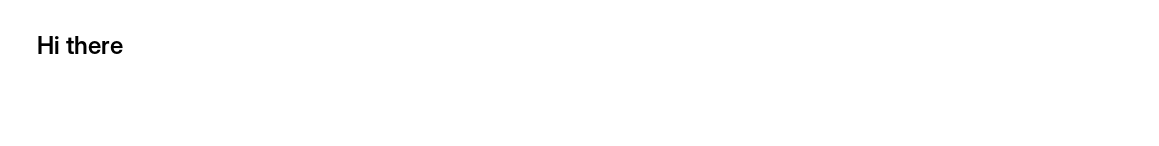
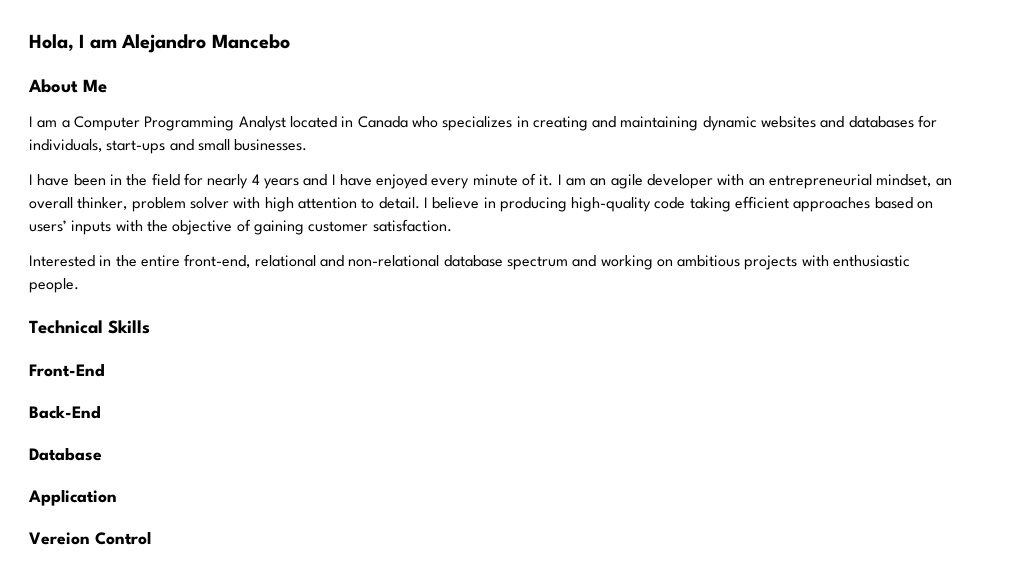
[37,36,124,54] Hi there -> [29,34,290,53] [28,79,107,93] [29,115,938,131] [29,139,308,154] [29,173,952,189] [29,196,934,212] [29,219,452,235] [29,254,911,270] [29,278,79,293] [29,320,150,334] [29,363,105,377] [29,405,101,419] [29,447,102,461] [28,489,117,506] [29,531,151,545] Hola, I am Alejandro Mancebo // About Me // I am a Computer Programming Analyst located in Canada who specializes in creating and maintaining dynamic websites and databases for individuals, start-ups and small businesses. // I have been in the field for nearly 4 years and I have enjoyed every minute of it. I am an agile developer with an entrepreneurial mindset, an overall thinker, problem solver with high attention to detail. I believe in producing high-quality code taking efficient approaches based on users’ inputs with the objective of gaining customer satisfaction. // Interested in the entire front-end, relational and non-relational database spectrum and working on ambitious projects with enthusiastic people. // Technical Skills // Front-End // Back-End // Database // Application // Vereion Control

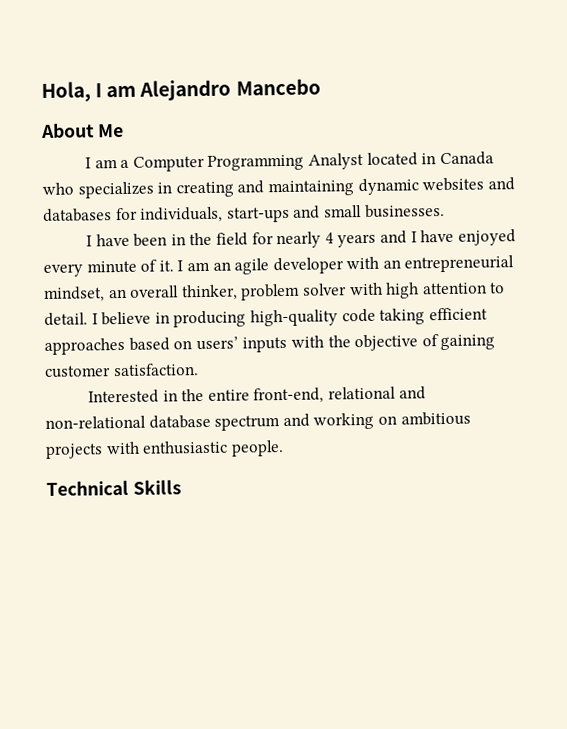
[29,363,105,377] [29,405,101,419] [29,447,102,461] [28,489,117,506] [29,531,151,545] // Front-End // Back-End // Database // Application // Vereion Control -> (182, 487) none

